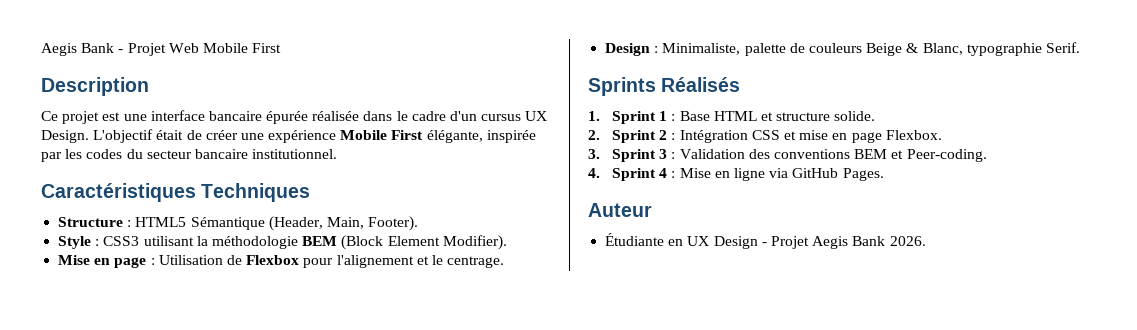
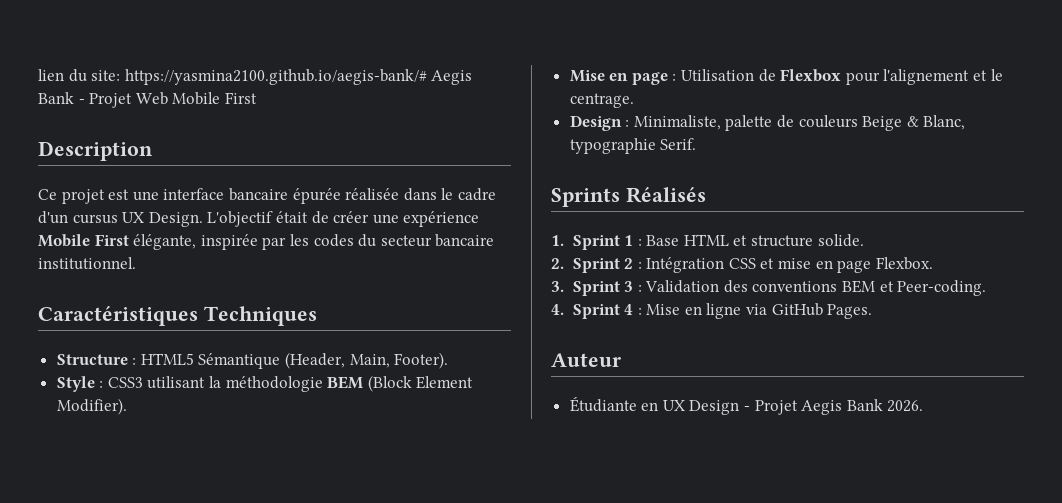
(41, 49) none -> [38,69,427,85] lien du site: https://yasmina2100.github.io/aegis-bank/#

